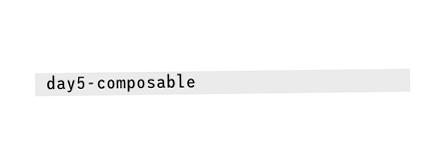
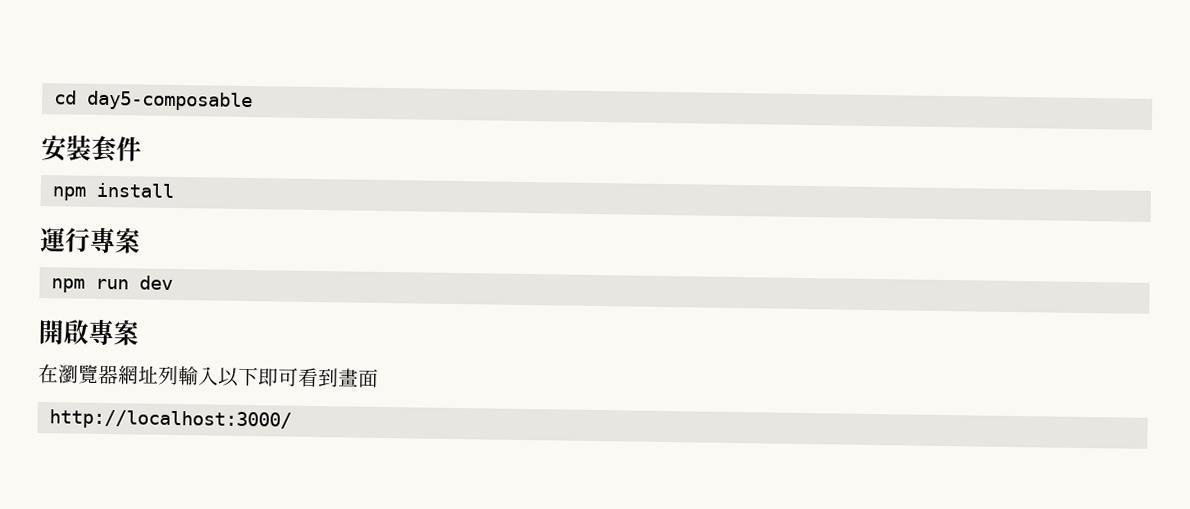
(46, 83) none -> [53,90,77,105] cd
(198, 83) none -> [41,135,142,163] [51,182,174,201] [39,227,141,254] [50,275,173,293] [38,319,140,346] [38,364,379,388] [48,409,292,431] // 安裝套件 // npm install // 運行專案 // npm run dev // 開啟專案 // 在瀏覽器網址列輸入以下即可看到畫面 // http://localhost:3000/

